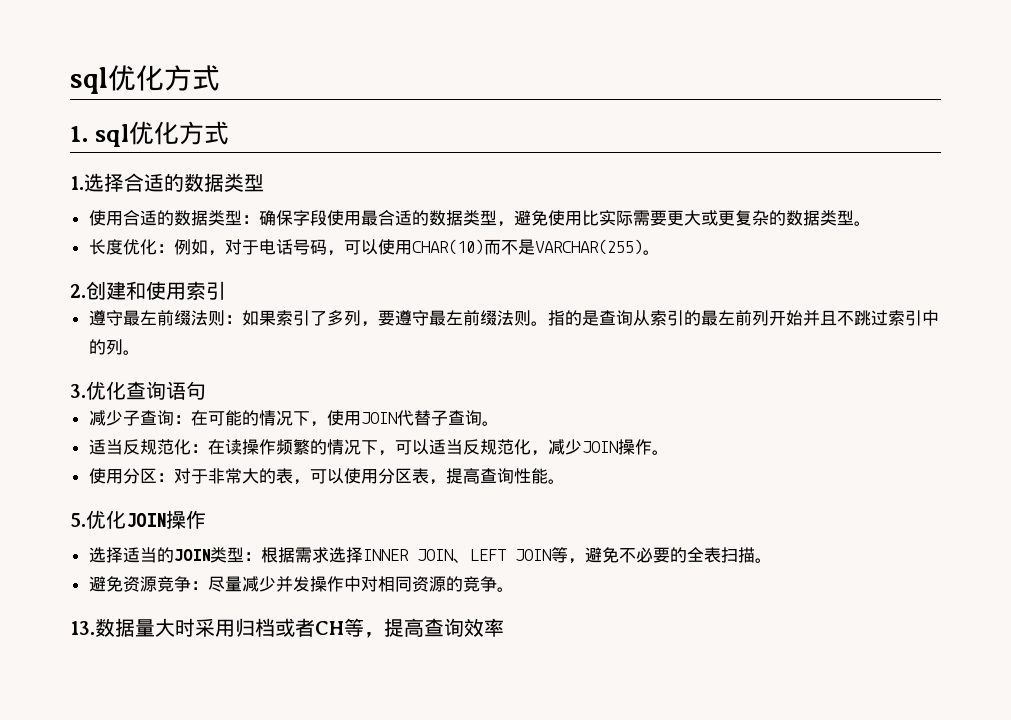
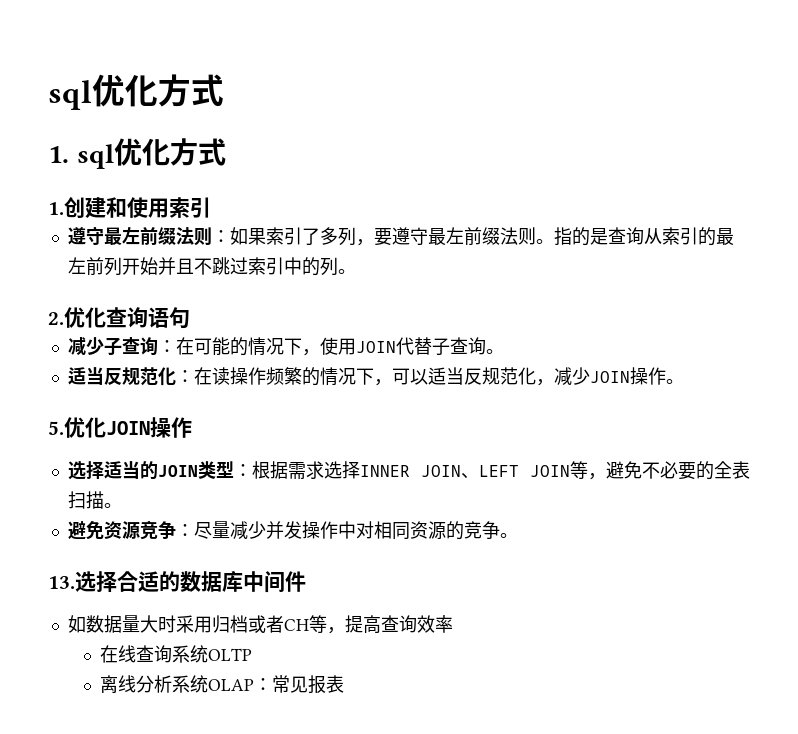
[84,173,264,192] [88,210,871,227] [88,239,660,256] [70,284,86,298] 选择合适的数据类型 // 使用合适的数据类型：确保字段使用最合适的数据类型，避免使用比实际需要更大或更复杂的数据类型。 // 长度优化：例如，对于电话号码，可以使用CHAR(10)而不是VARCHAR(255)。 // 2. -> (64, 208) none
[70,384,86,398] 3. -> [48,312,64,325] 2.
[88,468,565,485] // 使用分区：对于非常大的表，可以使用分区表，提高查询性能。 -> (684, 381) none
(95, 628) none -> [75,571,306,593] [67,615,86,633] 选择合适的数据库中间件 // 如
(504, 627) none -> [99,645,252,663] [99,675,344,694] // 在线查询系统OLTP // 离线分析系统OLAP：常见报表

